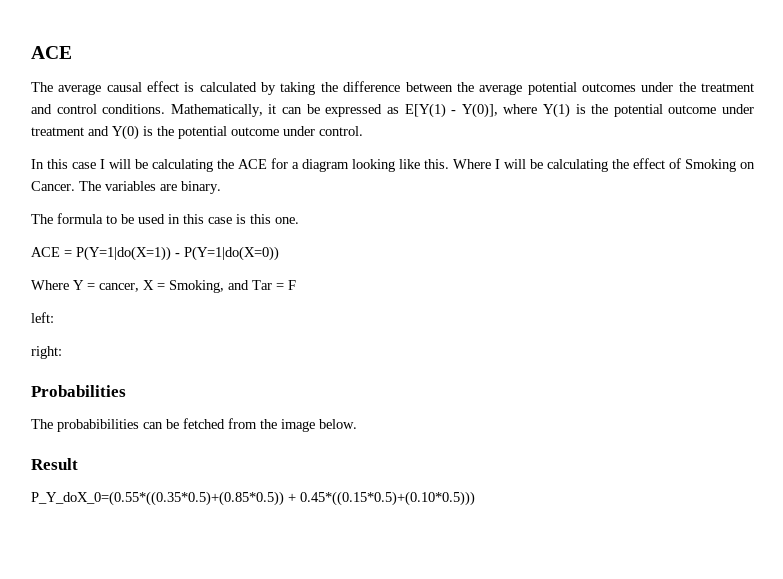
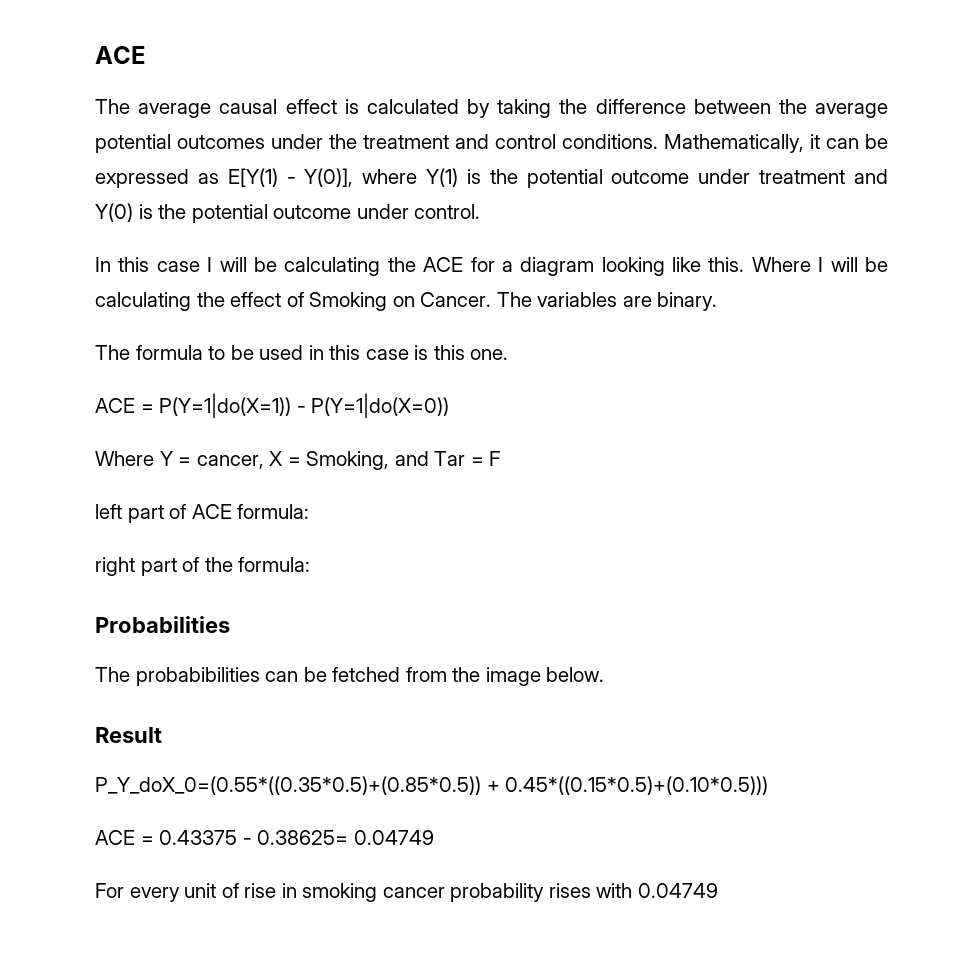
[31,312,54,323] [31,346,62,359] left: // right: -> [95,504,310,523] [95,557,311,576] left part of ACE formula: // right part of the formula:
(475, 498) none -> [95,830,434,845] [95,883,718,902] // ACE = 0.43375 - 0.38625= 0.04749 // For every unit of rise in smoking cancer probability rises with 0.04749

